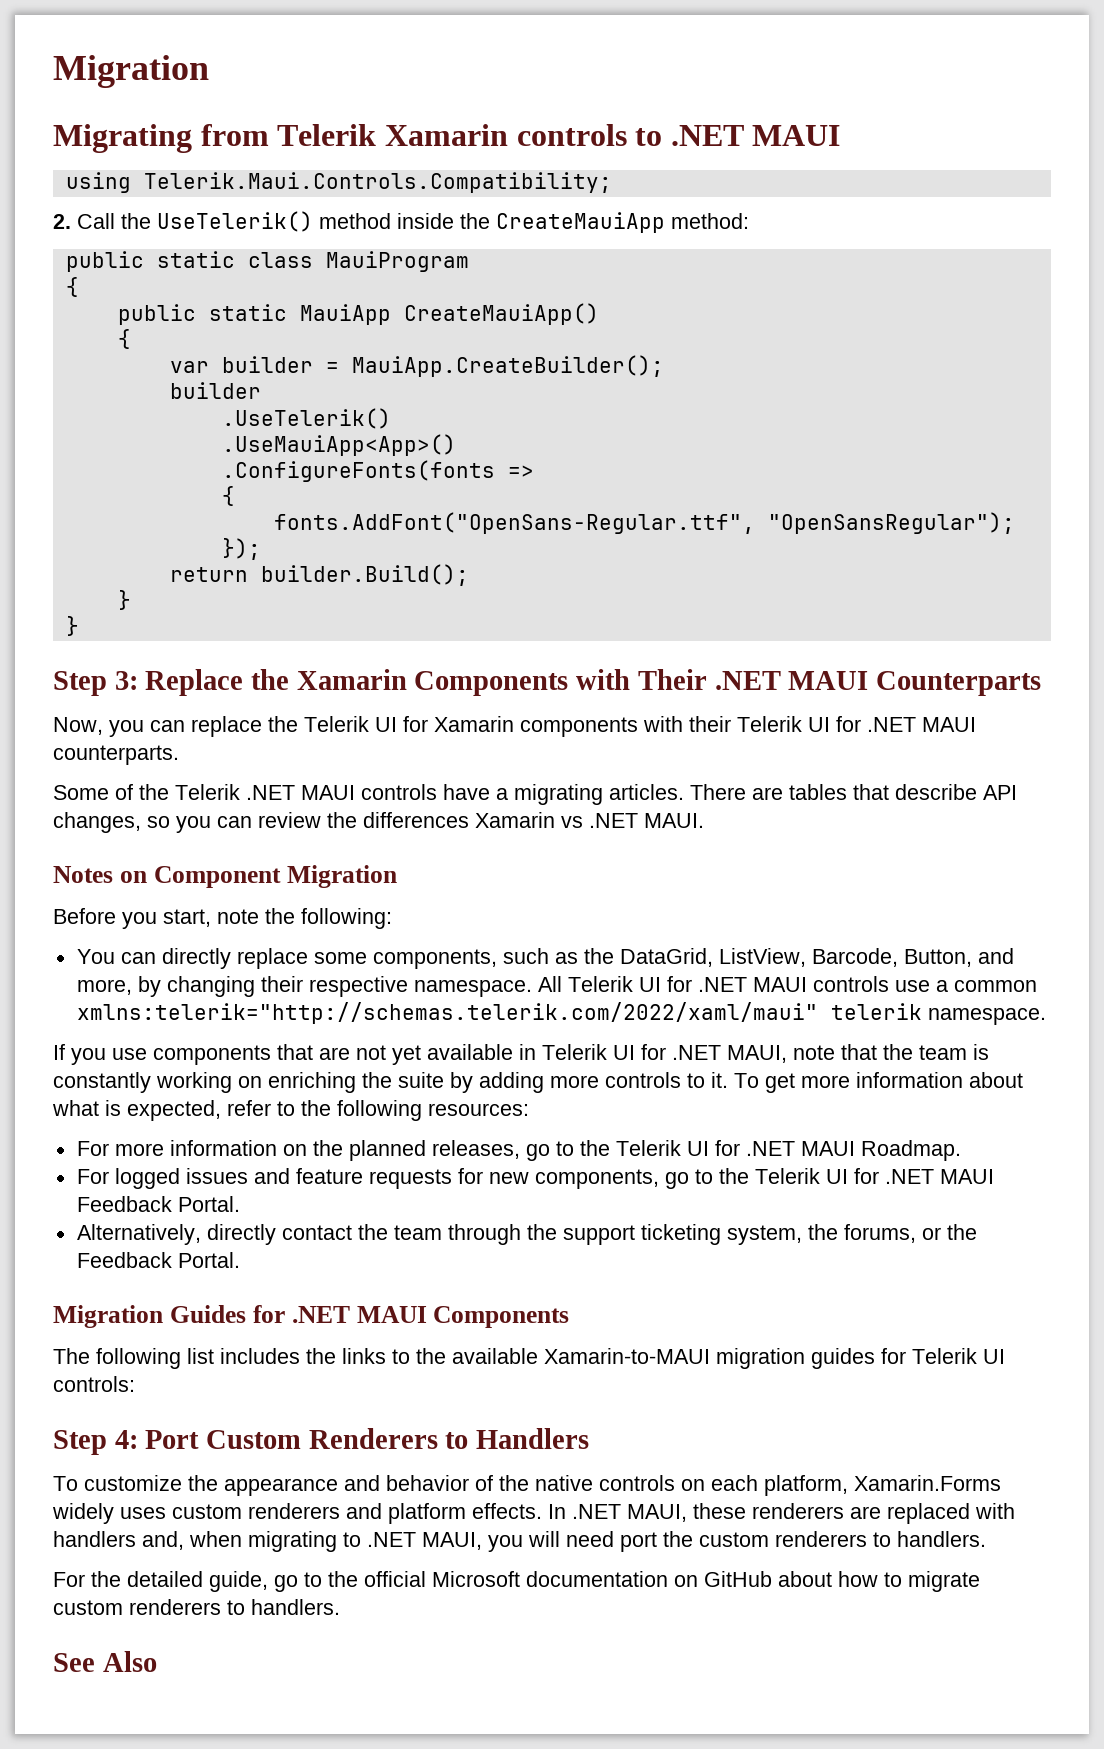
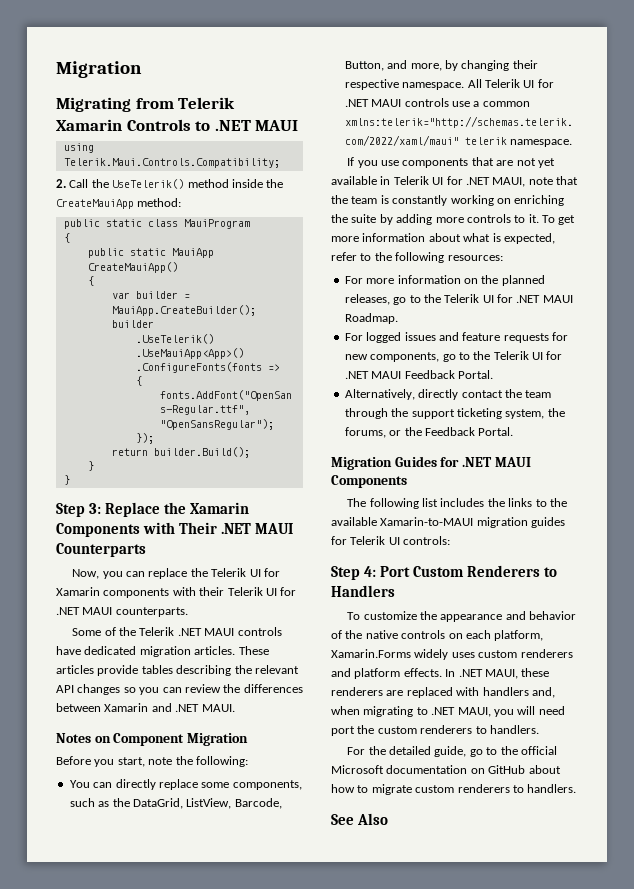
[516,124,627,146] controls -> [126,119,191,131] Controls
[496,784,1017,805] [53,812,141,833] a migrating articles. There are tables that describe API changes, -> [84,646,269,657] [56,665,299,676] [56,684,121,695] dedicated migration articles. These articles provide tables describing the relevant API changes
[475,812,583,828] Xamarin vs -> [56,703,172,712] between Xamarin and

